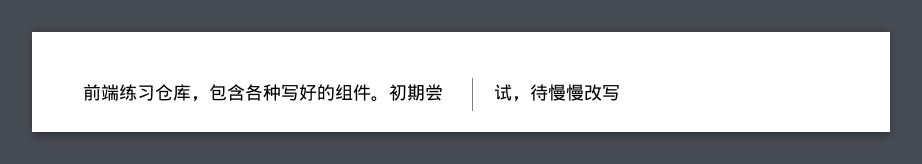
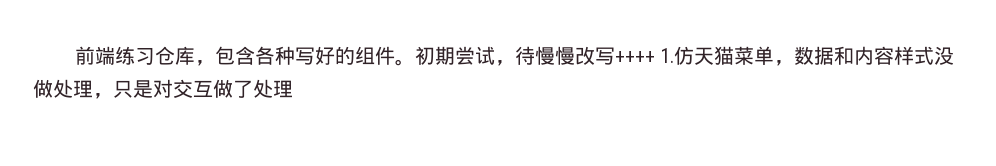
(620, 93) none -> [615,46,955,66] [33,79,293,99] ++++ 1.仿天猫菜单，数据和内容样式没做处理，只是对交互做了处理

